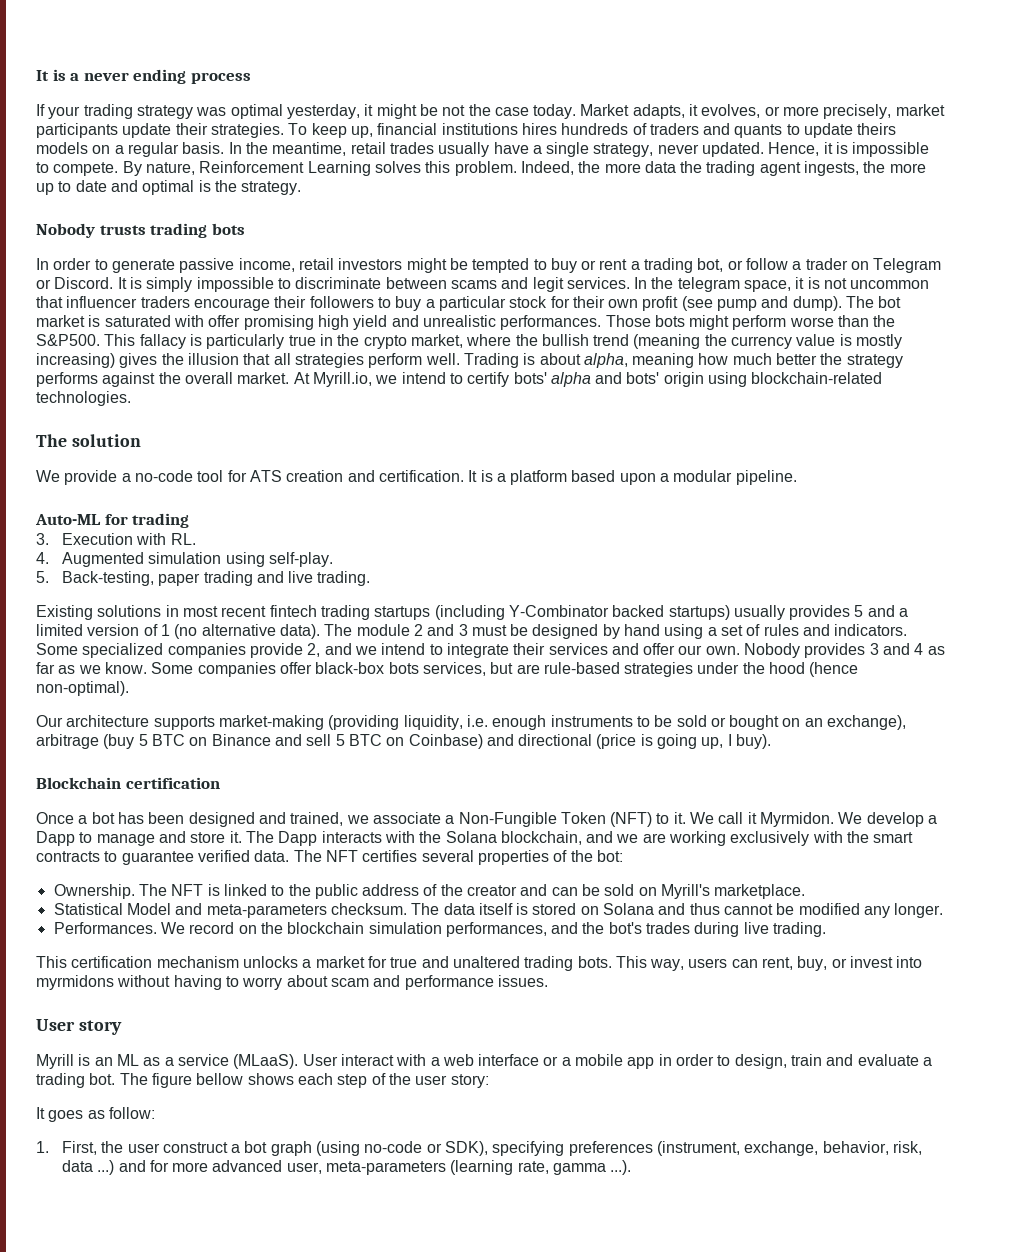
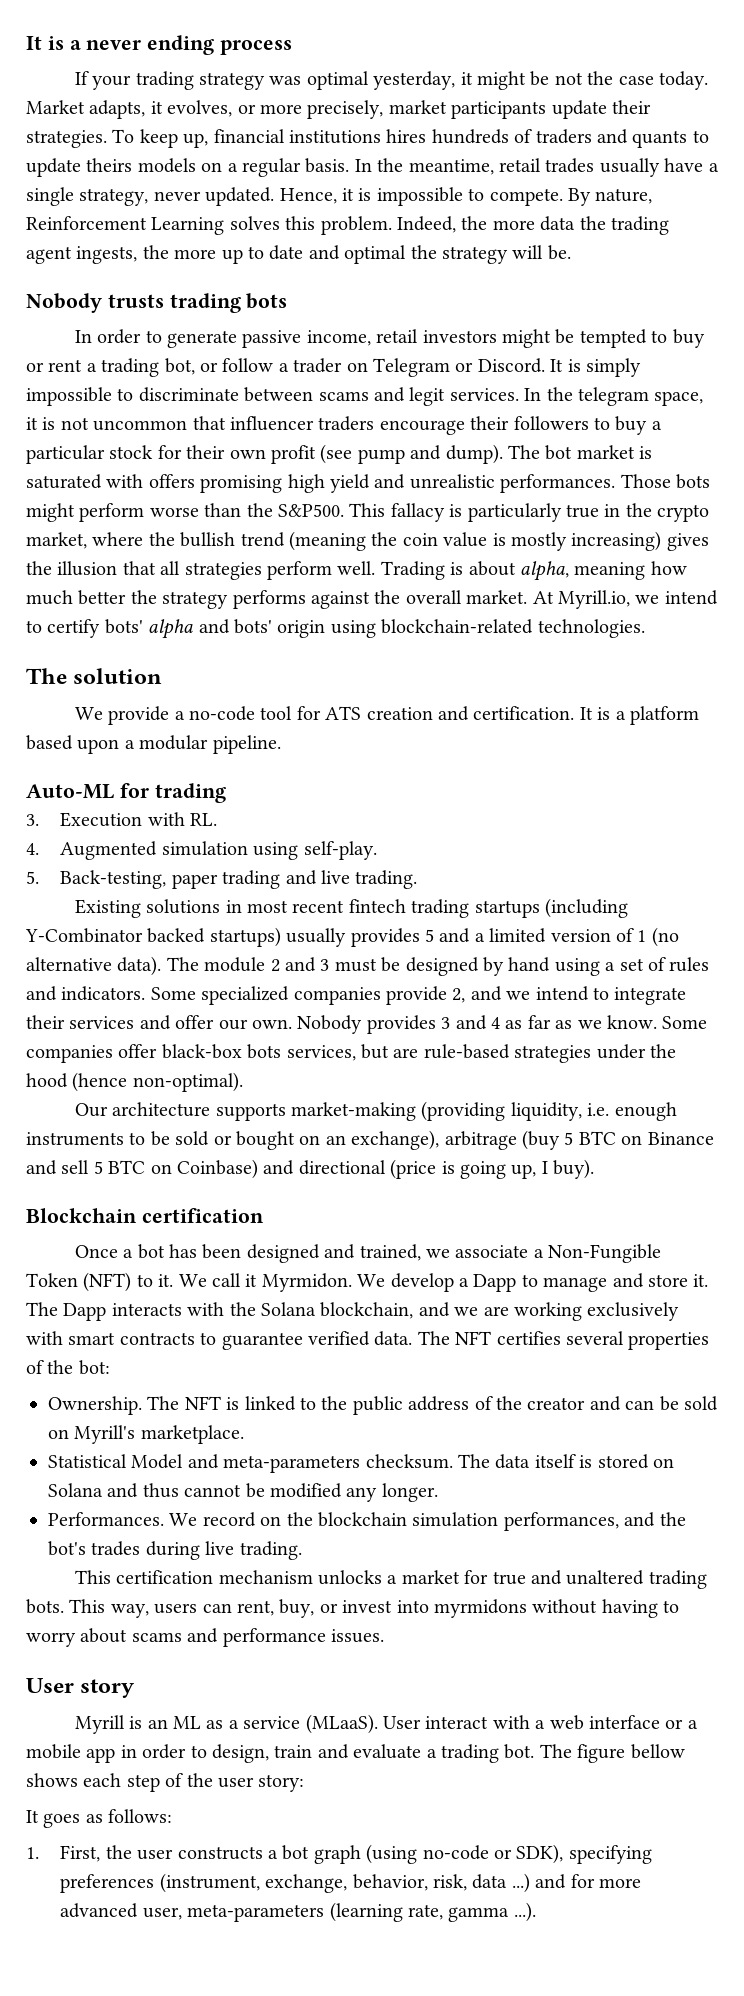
[198,180,302,195] is the strategy. -> [410,245,571,264] the strategy will be.
[208,315,241,327] offer -> [148,474,195,488] offers
[731,336,793,349] currency -> [402,533,438,546] coin
[847,831,870,843] the -> (63, 1338) none
[330,978,369,987] scam -> [131,1632,182,1642] scams
[108,1107,155,1119] follow: -> [108,1809,173,1823] follows:
[162,1142,228,1153] construct -> [177,1846,263,1860] constructs

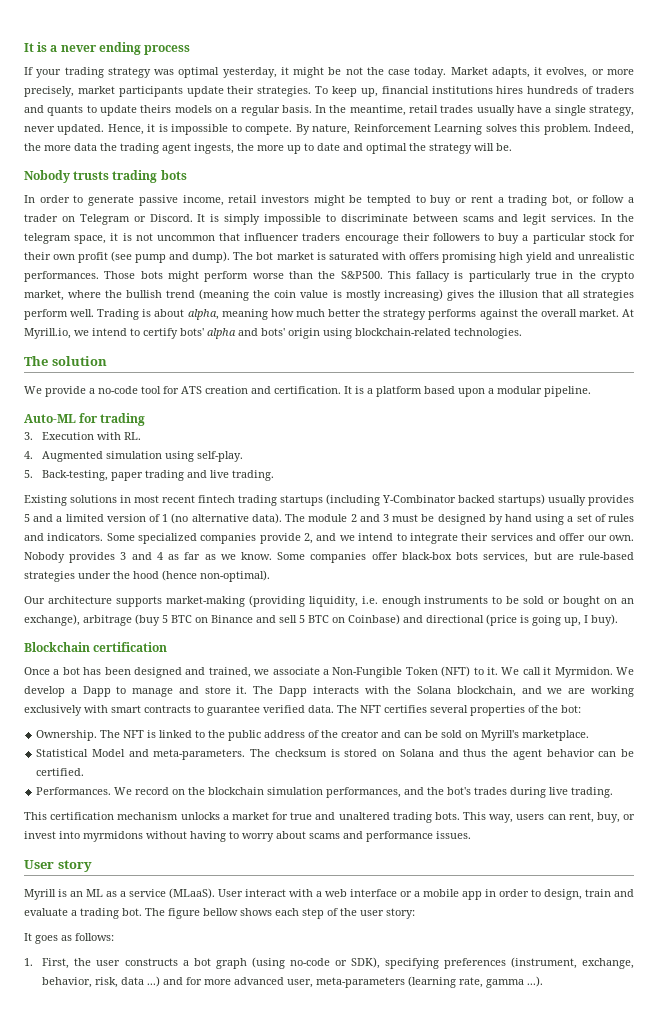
[223,1454,576,1473] meta-parameters checksum. The data itself -> [153,749,327,760] meta-parameters. The checksum
[184,1483,438,1502] cannot be modified any longer. -> [491,749,634,760] [36,768,85,776] the agent behavior can be certified.

